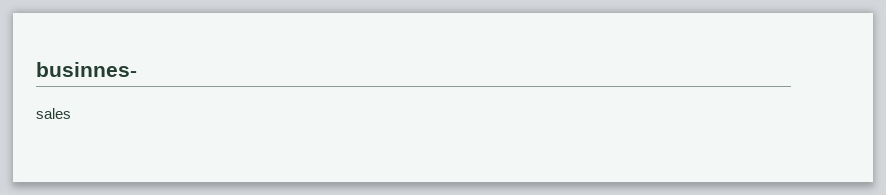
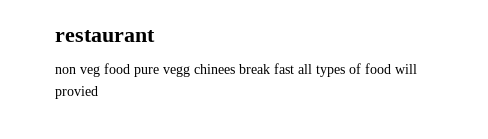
[36,62,137,77] [36,108,71,119] businnes- // sales -> [55,30,155,42] [55,63,417,77] [55,86,98,99] restaurant // non veg food pure vegg chinees break fast all types of food will provied

